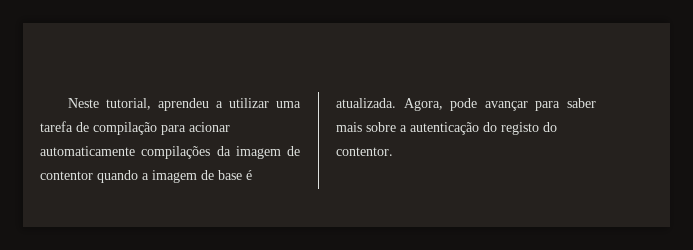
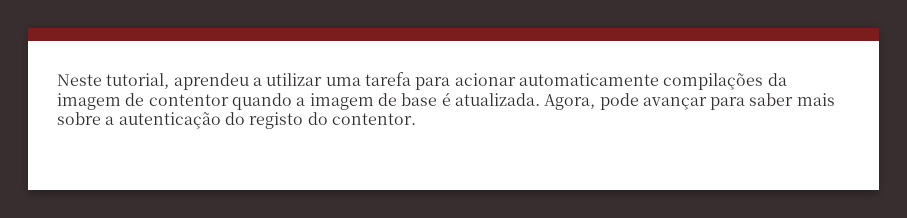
[76,122,157,135] de compilação -> (411, 79) none

